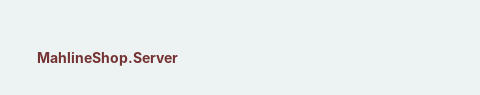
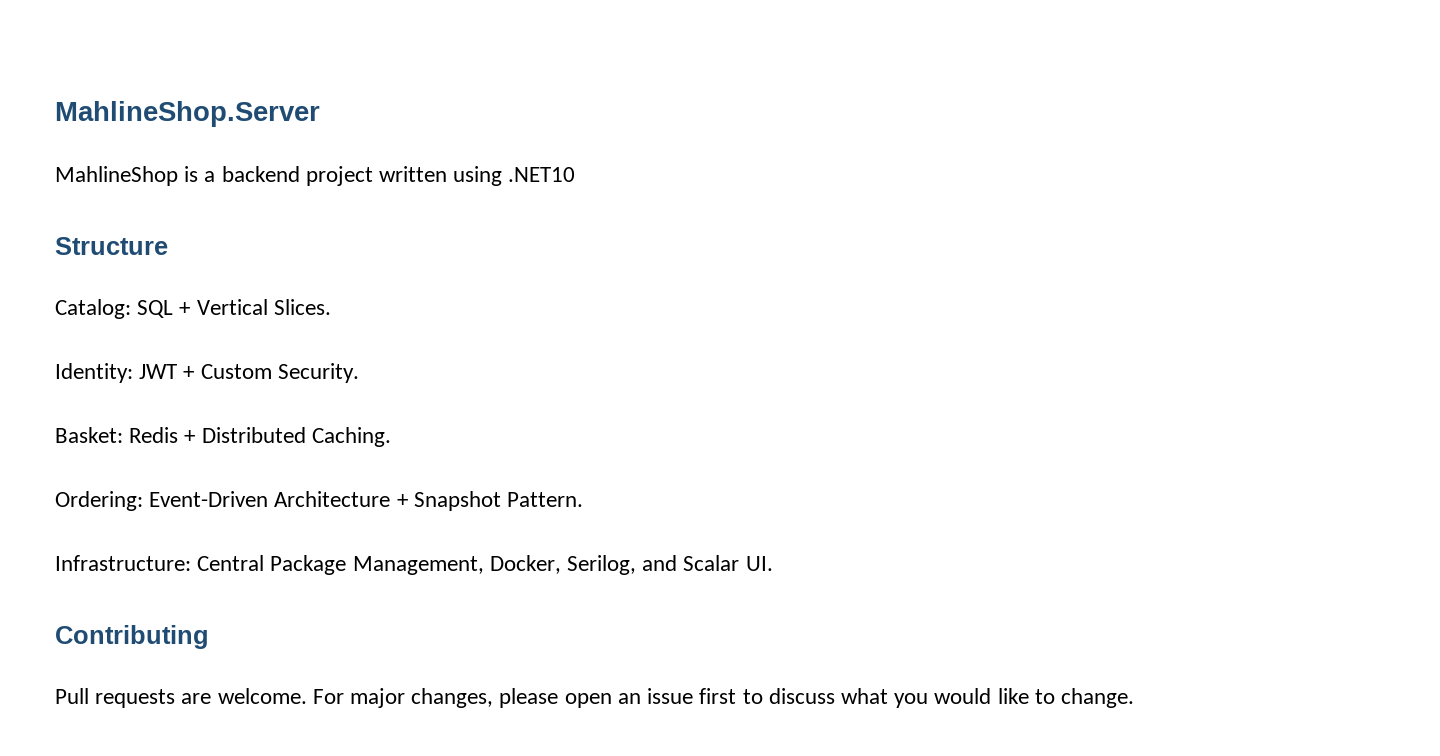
(178, 58) none -> [55,166,576,186] [55,237,168,255] [55,299,331,319] [55,363,359,383] [55,427,391,447] [55,491,584,511] [55,555,773,575] [55,625,209,649] [55,688,1134,708] // MahlineShop is a backend project written using .NET10 // Structure // Catalog: SQL + Vertical Slices. // Identity: JWT + Custom Security. // Basket: Redis + Distributed Caching. // Ordering: Event-Driven Architecture + Snapshot Pattern. // Infrastructure: Central Package Management, Docker, Serilog, and Scalar UI. // Contributing // Pull requests are welcome. For major changes, please open an issue first to discuss what you would like to change.

